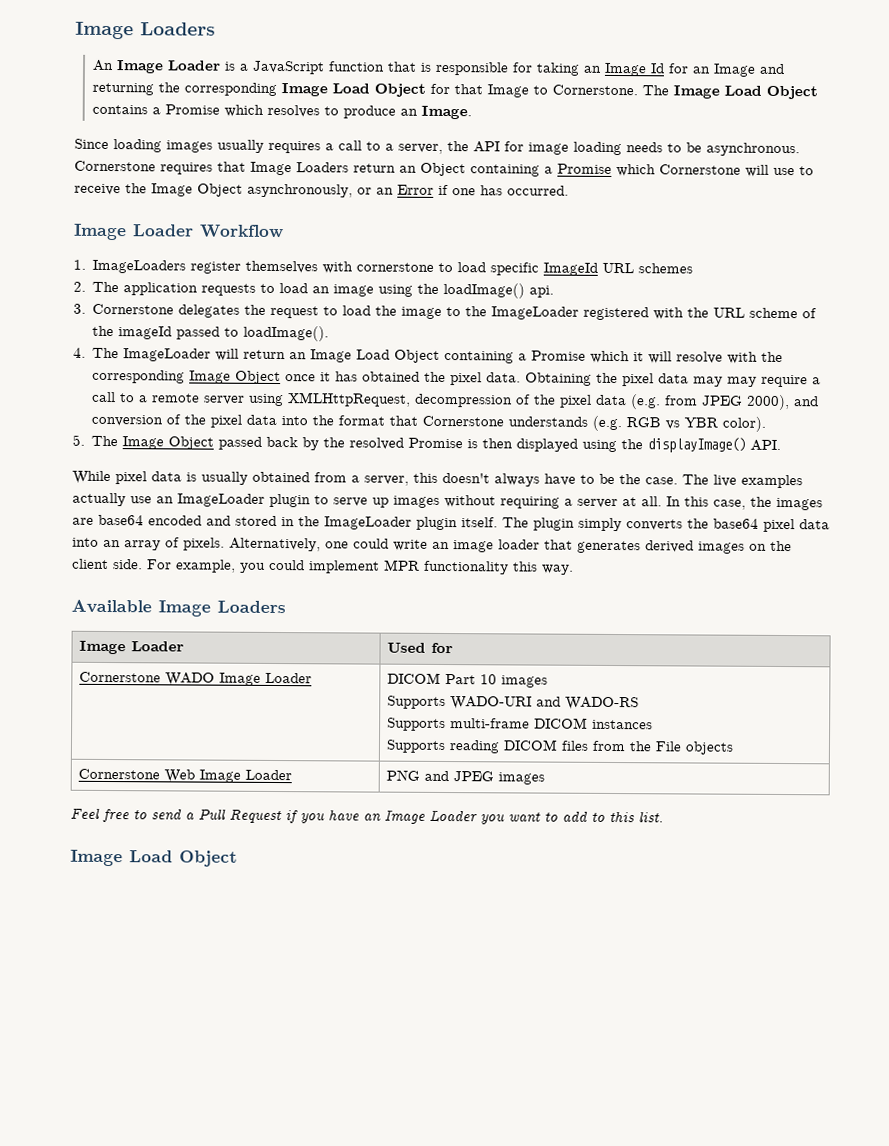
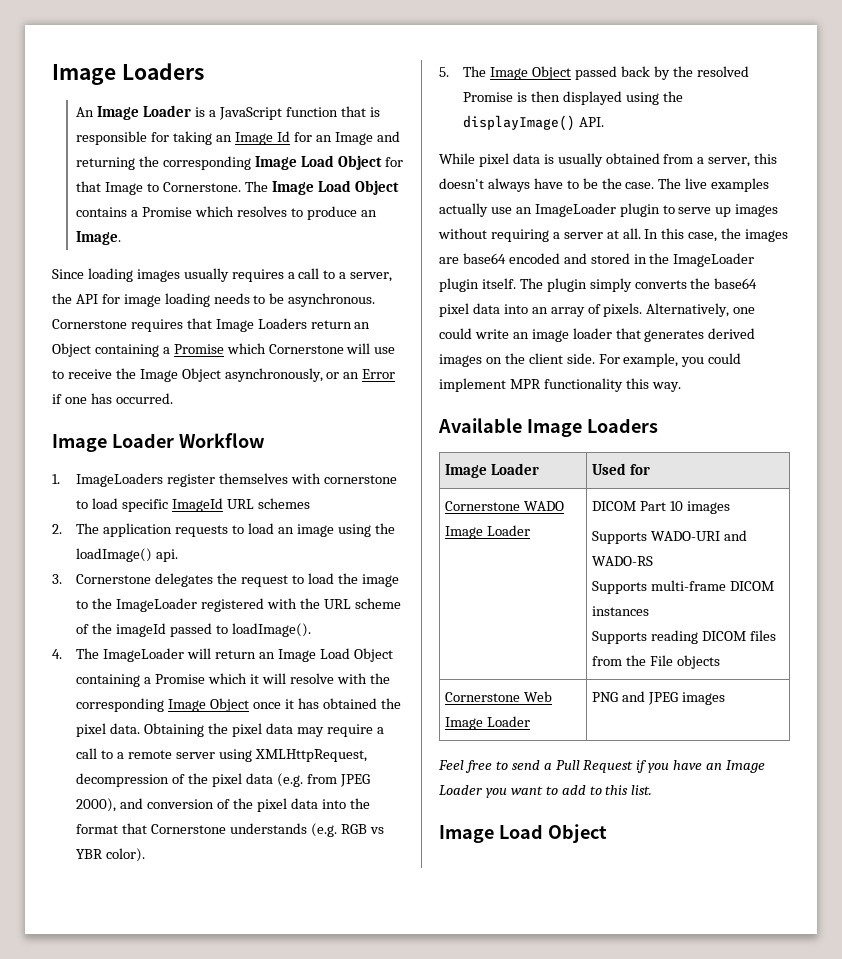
[727,376,758,387] may -> (324, 732) none

